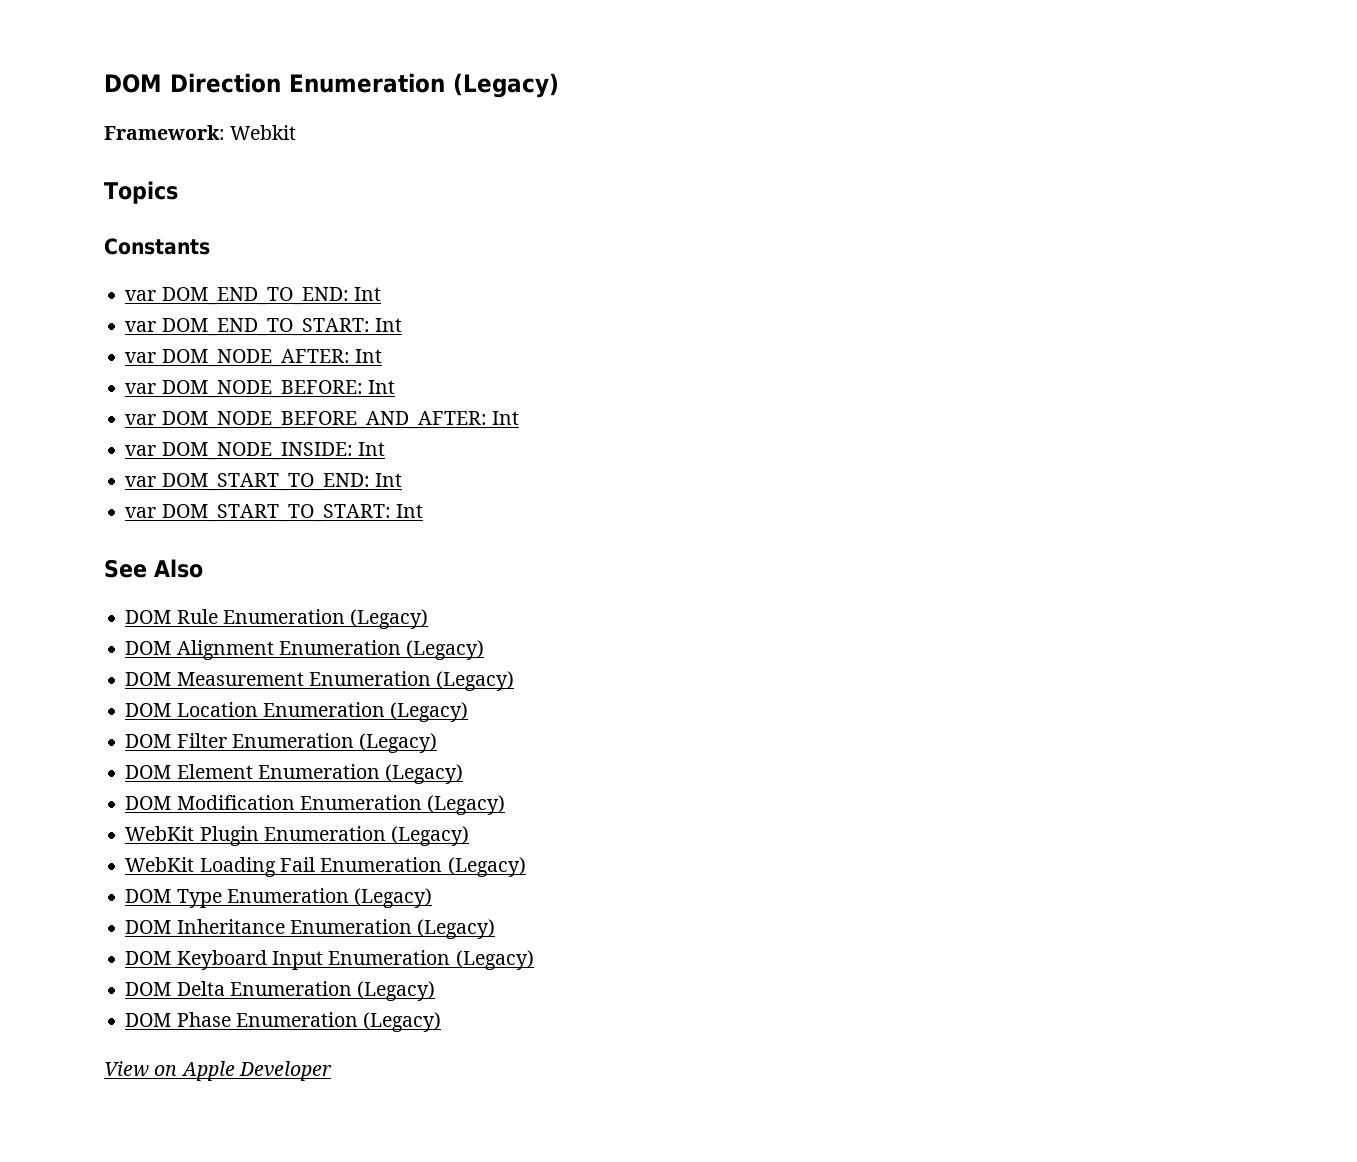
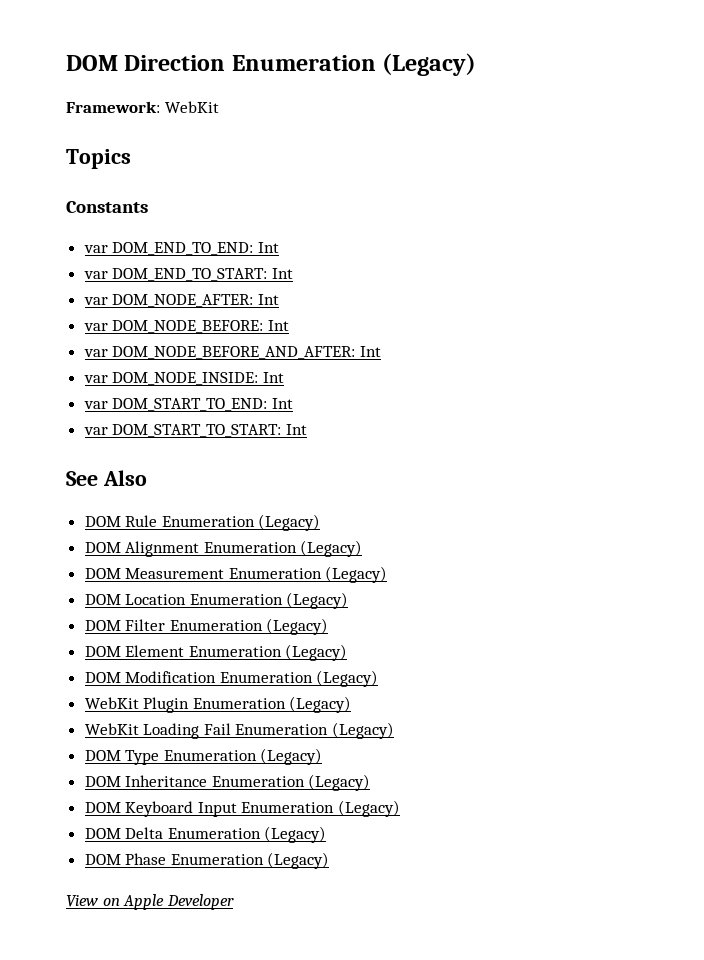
[230,125,297,140] Webkit -> [164,101,219,113] WebKit

